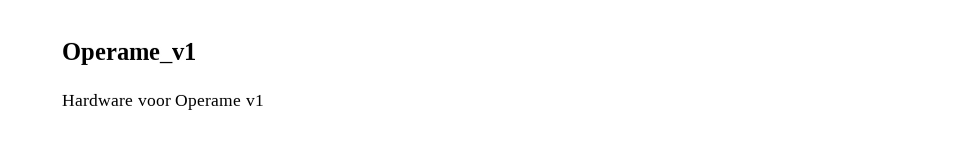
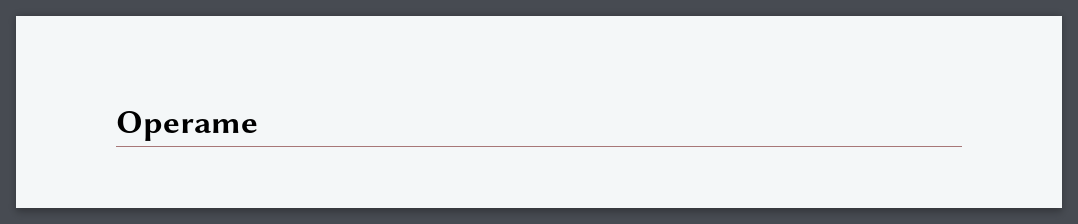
[62,42,197,65] [61,93,265,110] Operame_v1 // Hardware voor Operame v1 -> [116,111,258,141] Operame

